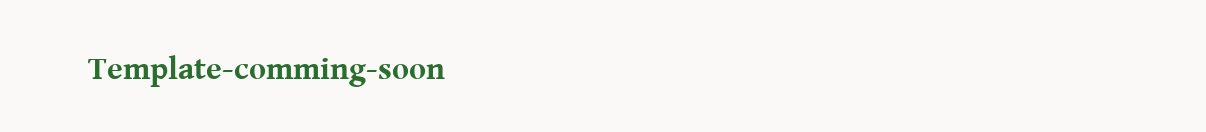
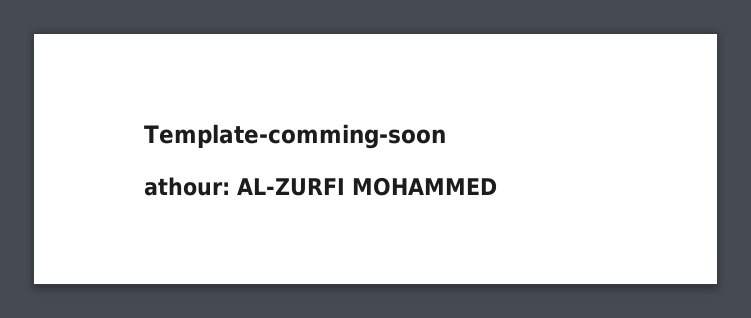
(445, 71) none -> [144,177,497,196] // athour: AL-ZURFI MOHAMMED

